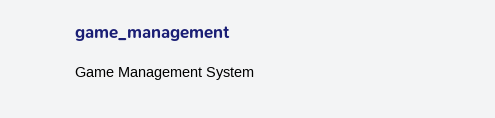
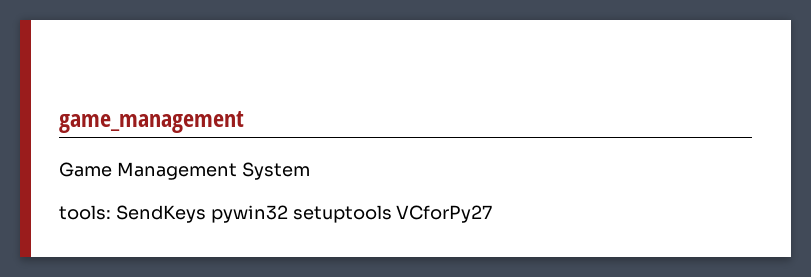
(254, 73) none -> [59,205,493,223] // tools: SendKeys pywin32 setuptools VCforPy27

